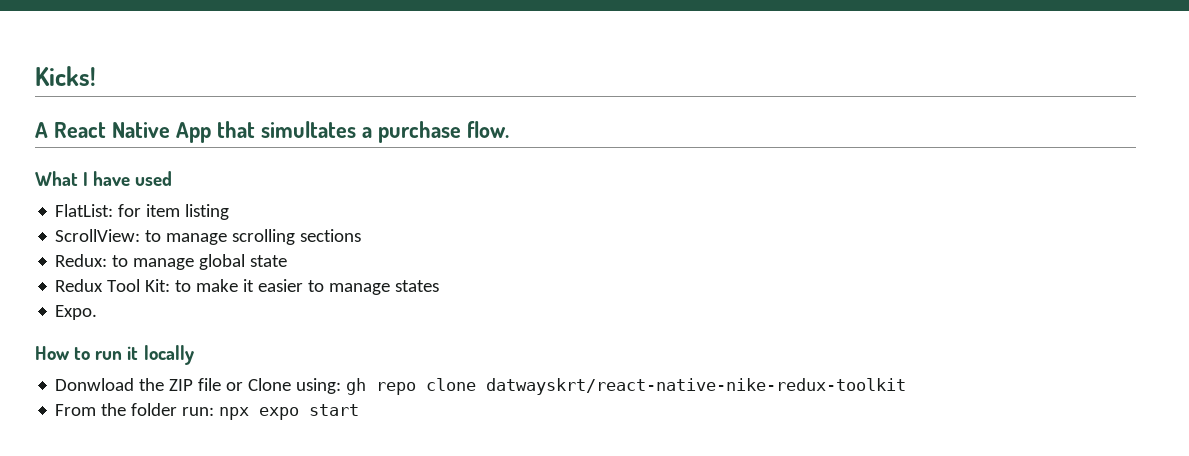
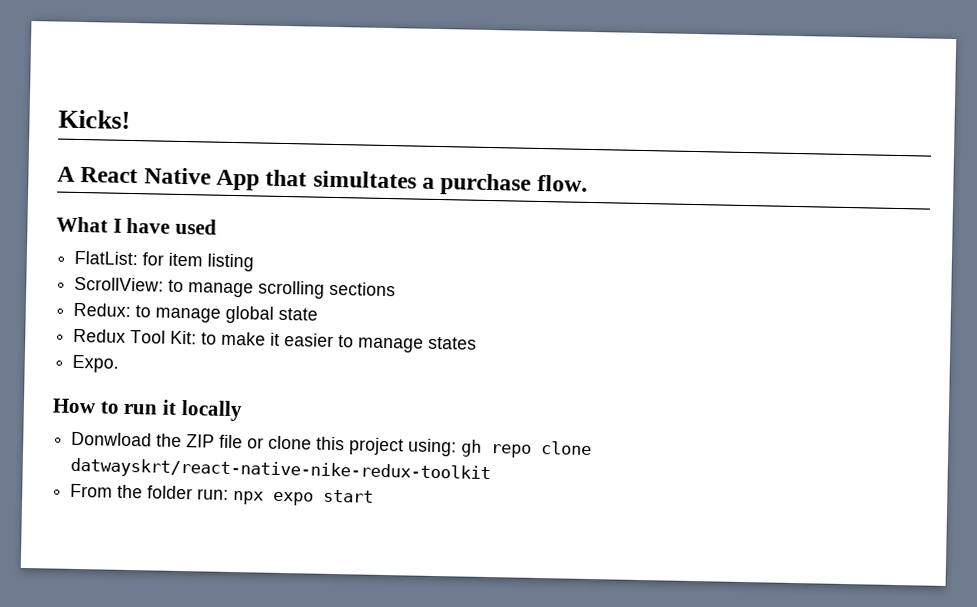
[248,378,292,391] Clone -> [268,435,405,456] clone this project

